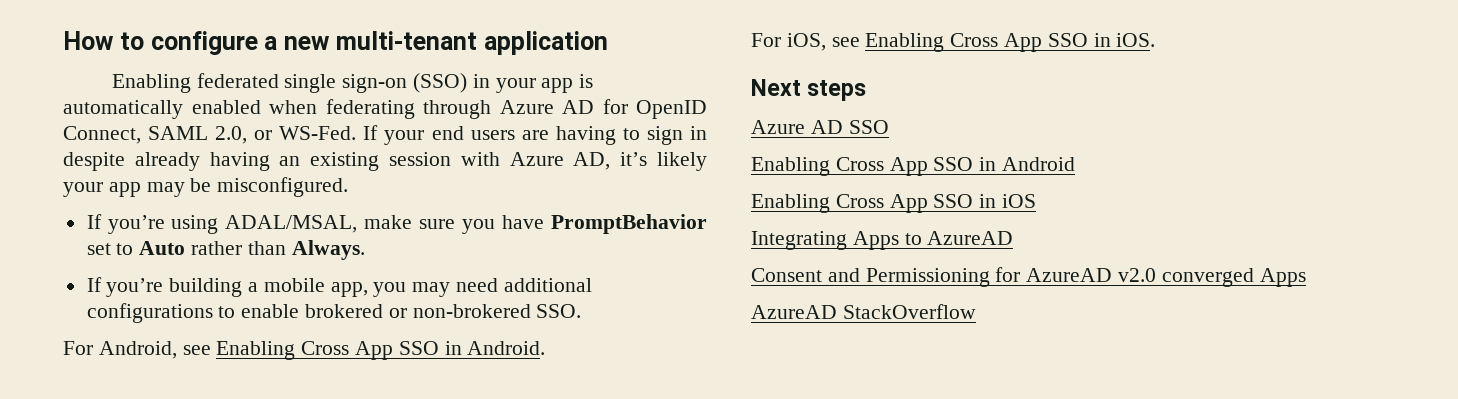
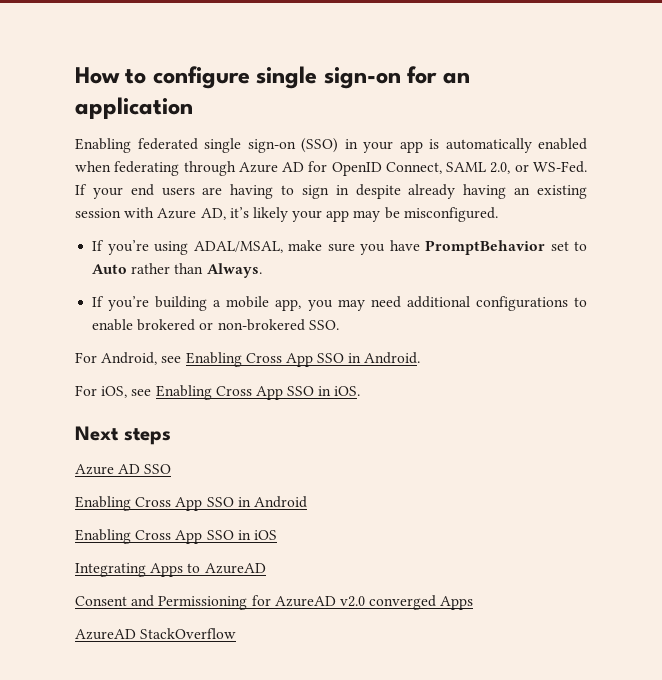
[264,31,477,50] a new multi-tenant -> [256,66,470,89] single sign-on for an

